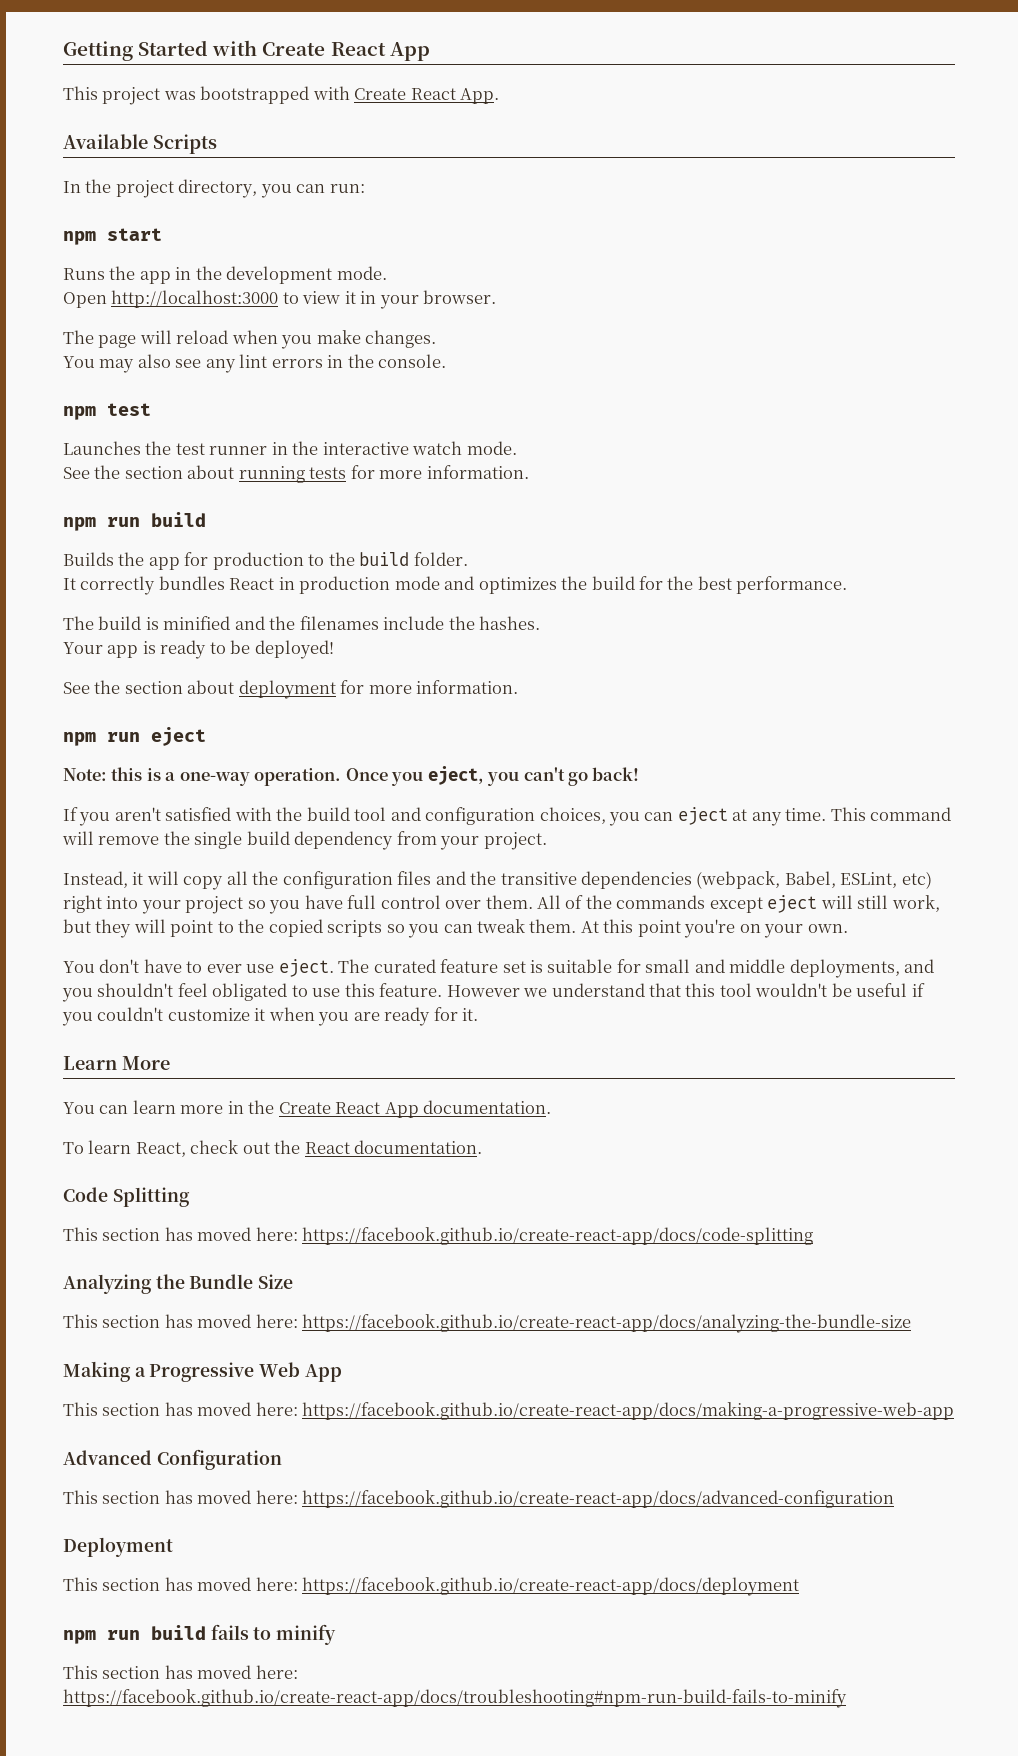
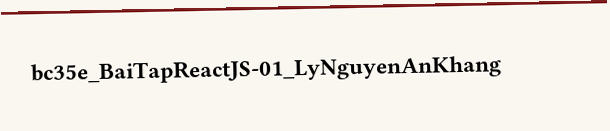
[63,40,430,61] [63,86,500,105] [63,134,217,154] [63,179,365,198] [63,228,162,245] [63,266,387,284] [63,290,497,309] [63,330,437,349] [63,354,447,373] [63,403,151,420] [63,441,517,455] [63,465,529,483] [63,512,206,531] [63,552,468,570] [63,576,848,595] [63,616,541,630] [63,640,334,659] [63,680,519,699] [63,727,206,746] [63,766,640,786] [63,807,952,826] [62,831,547,850] [63,871,932,890] [63,895,940,914] [63,919,848,938] [63,959,935,978] [62,983,925,1002] [62,1007,479,1026] [63,1056,170,1070] [63,1100,552,1118] [63,1140,483,1157] [63,1187,190,1207] [63,1227,814,1245] [63,1274,294,1294] [63,1314,912,1333] [63,1361,342,1382] [63,1402,955,1420] [63,1449,282,1470] [63,1490,895,1508] [63,1537,173,1557] [63,1577,800,1596] [63,1624,337,1645] [63,1665,298,1679] [63,1689,847,1708] Getting Started with Create React App // This project was bootstrapped with Create React App. // Available Scripts // In the project directory, you can run: // npm start // Runs the app in the development mode. // Open http://localhost:3000 to view it in your browser. // The page will reload when you make changes. // You may also see any lint errors in the console. // npm test // Launches the test runner in the interactive watch mode. // See the section about running tests for more information. // npm run build // Builds the app for production to the build folder. // It correctly bundles React in production mode and optimizes the build for the best performance. // The build is minified and the filenames include the hashes. // Your app is ready to be deployed! // See the section about deployment for more information. // npm run eject // Note: this is a one-way operation. Once you eject, you can't go back! // If you aren't satisfied with the build tool and configuration choices, you can eject at any time. This command will remove the single build dependency from your project. // Instead, it will copy all the configuration files and the transitive dependencies (webpack, Babel, ESLint, etc) right into your project so you have full control over them. All of the commands except eject will still work, but they will point to the copied scripts so you can tweak them. At this point you're on your own. // You don't have to ever use eject. The curated feature set is suitable for small and middle deployments, and you shouldn't feel obligated to use this feature. However we understand that this tool wouldn't be useful if you couldn't customize it when you are ready for it. // Learn More // You can learn more in the Create React App documentation. // To learn React, check out the React documentation. // Code Splitting // This section has moved here: https://facebook.github.io/create-react-app/docs/code-splitting // Analyzing the Bundle Size // This section has moved here: https://facebook.github.io/create-react-app/docs/analyzing-the-bundle-size // Making a Progressive Web App // This section has moved here: https://facebook.github.io/create-react-app/docs/making-a-progressive-web-app // Advanced Configuration // This section has moved here: https://facebook.github.io/create-react-app/docs/advanced-configuration // Deployment // This section has moved here: https://facebook.github.io/create-react-app/docs/deployment // npm run build fails to minify // This section has moved here: https://facebook.github.io/create-react-app/docs/troubleshooting#npm-run-build-fails-to-minify -> [30,55,502,86] bc35e_BaiTapReactJS-01_LyNguyenAnKhang

